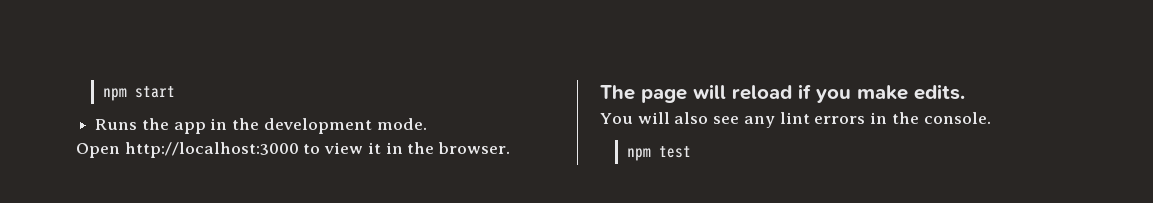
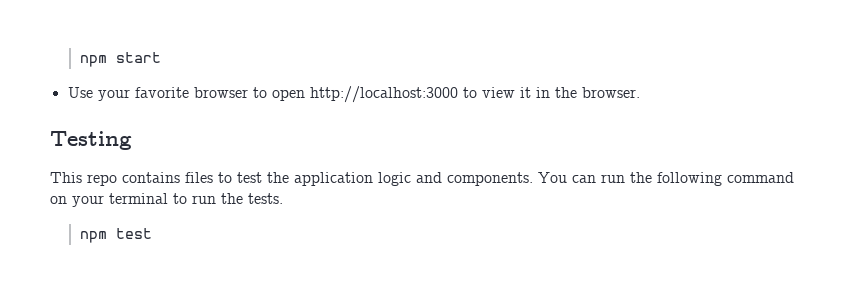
[95,118,427,134] [76,143,120,158] Runs the app in the development mode. // Open -> [67,87,305,101] Use your favorite browser to open
[600,84,965,103] [600,112,991,128] The page will reload if you make edits. // You will also see any lint errors in the console. -> [50,131,132,150] [50,172,794,186] [50,193,283,207] Testing // This repo contains files to test the application logic and components. You can run the following command on your terminal to run the tests.

